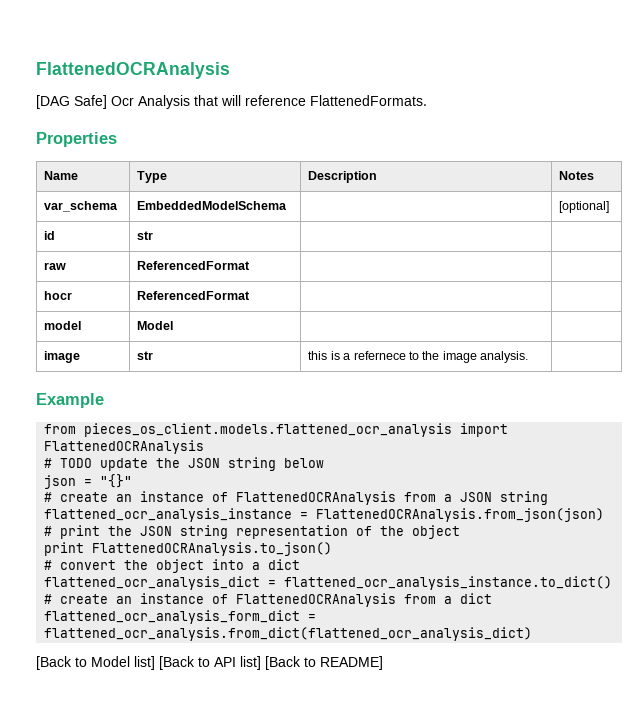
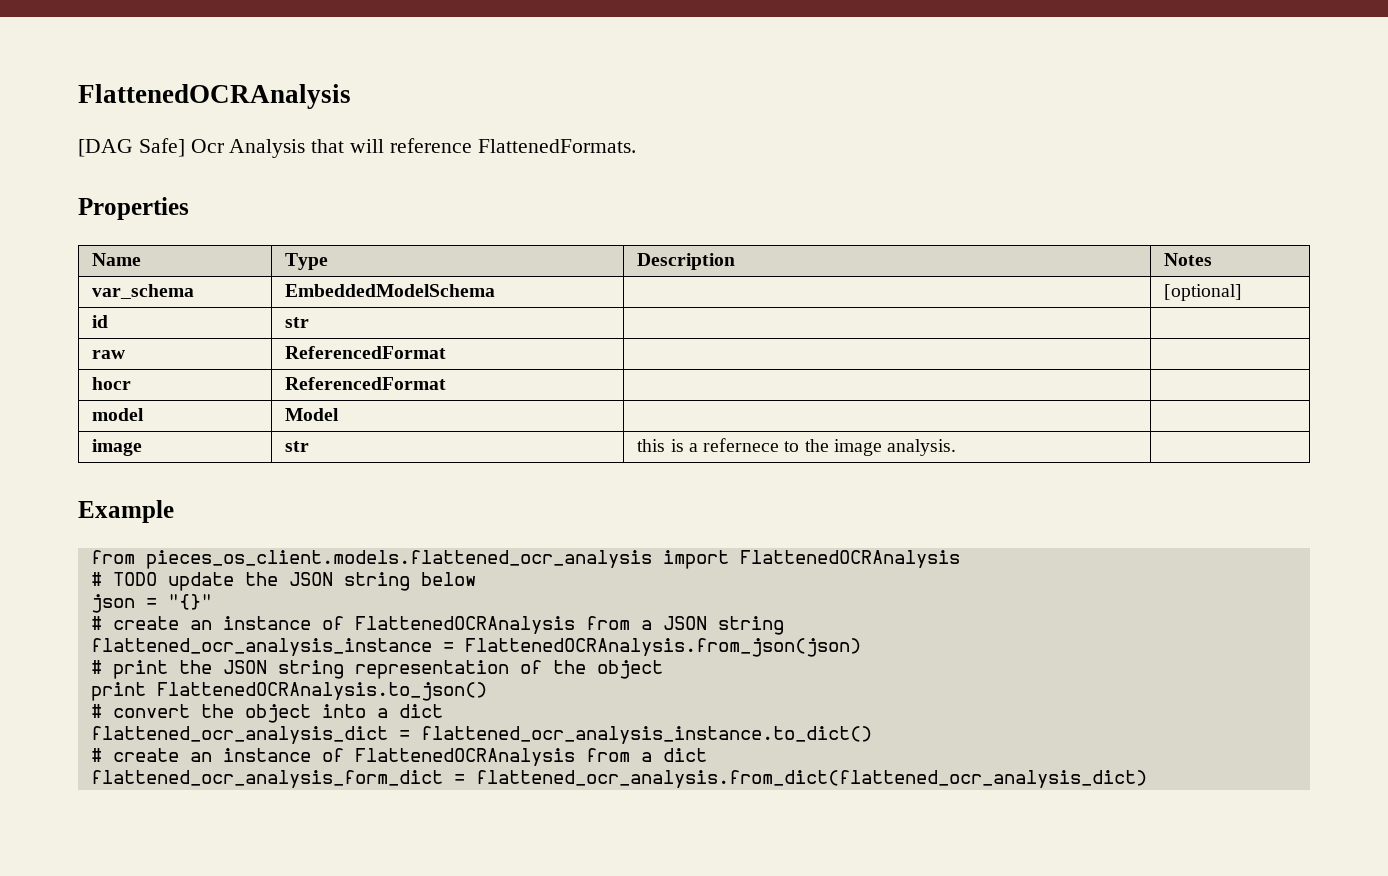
[36,656,383,670] // [Back to Model list] [Back to API list] [Back to README] -> (1147, 779) none

